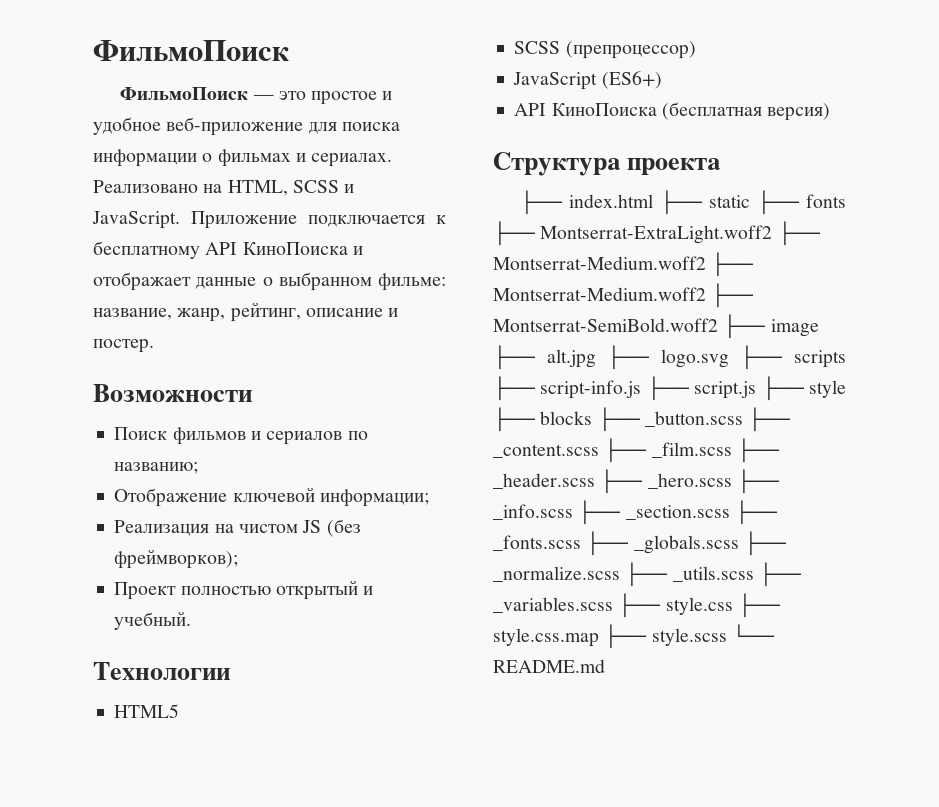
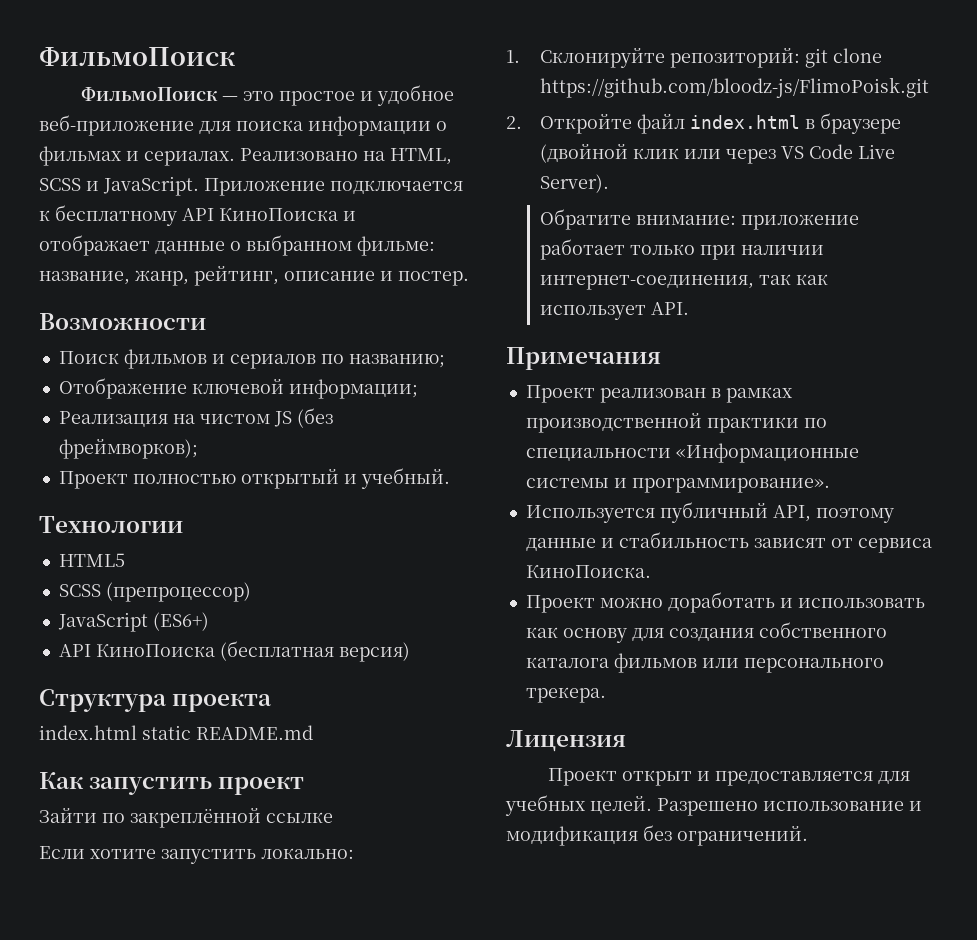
[520,190,846,215] [493,221,821,246] [493,252,755,277] [493,283,755,308] [493,314,819,339] [493,345,846,370] [493,376,846,401] [493,407,792,432] [493,438,780,463] [493,469,780,494] [493,500,778,525] [493,531,787,556] [493,562,802,587] [493,593,781,618] [493,624,775,649] [493,659,605,673] ├── index.html ├── static ├── fonts ├── Montserrat-ExtraLight.woff2 ├── Montserrat-Medium.woff2 ├── Montserrat-Medium.woff2 ├── Montserrat-SemiBold.woff2 ├── image ├── alt.jpg ├── logo.svg ├── scripts ├── script-info.js ├── script.js ├── style ├── blocks ├── _button.scss ├── _content.scss ├── _film.scss ├── _header.scss ├── _hero.scss ├── _info.scss ├── _section.scss ├── _fonts.scss ├── _globals.scss ├── _normalize.scss ├── _utils.scss ├── _variables.scss ├── style.css ├── style.css.map ├── style.scss └── README.md -> [39,725,313,740] [39,772,305,795] [39,808,333,828] [39,846,354,864] [506,48,882,68] [539,77,929,98] [506,113,901,134] [539,144,895,164] [539,174,609,193] [539,209,859,230] [539,239,824,260] [539,274,828,290] [539,302,689,320] [506,347,661,370] [525,385,792,403] [525,413,827,433] [525,443,859,463] [525,478,830,493] [525,502,894,523] [525,532,932,553] [525,565,651,578] [525,592,925,613] [525,622,887,643] [525,653,884,673] [525,687,606,703] [506,730,626,752] [547,768,910,786] [505,795,922,816] [506,825,808,846] index.html static README.md // Как запустить проект // Зайти по закреплённой ссылке // Если хотите запустить локально: // 1. Склонируйте репозиторий: git clone https://github.com/bloodz-js/FlimoPoisk.git // 2. Откройте файл index.html в браузере (двойной клик или через VS Code Live Server). // Обратите внимание: приложение работает только при наличии интернет-соединения, так как использует API. // Примечания // Проект реализован в рамках производственной практики по специальности «Информационные системы и программирование». // Используется публичный API, поэтому данные и стабильность зависят от сервиса КиноПоиска. // Проект можно доработать и использовать как основу для создания собственного каталога фильмов или персонального трекера. // Лицензия // Проект открыт и предоставляется для учебных целей. Разрешено использование и модификация без ограничений.

